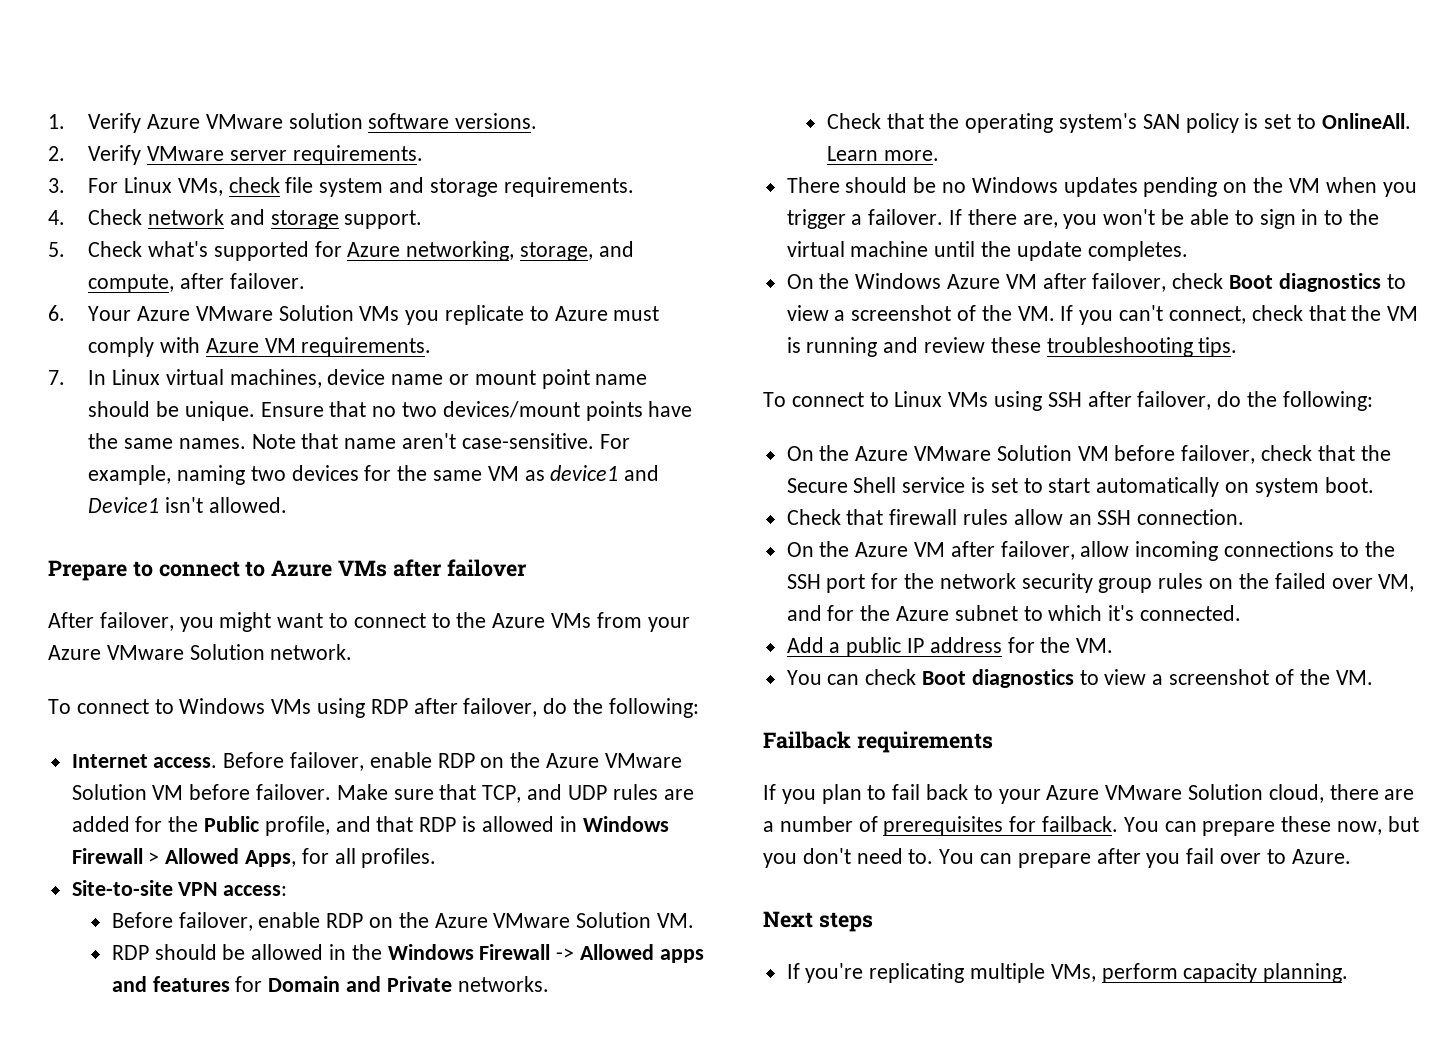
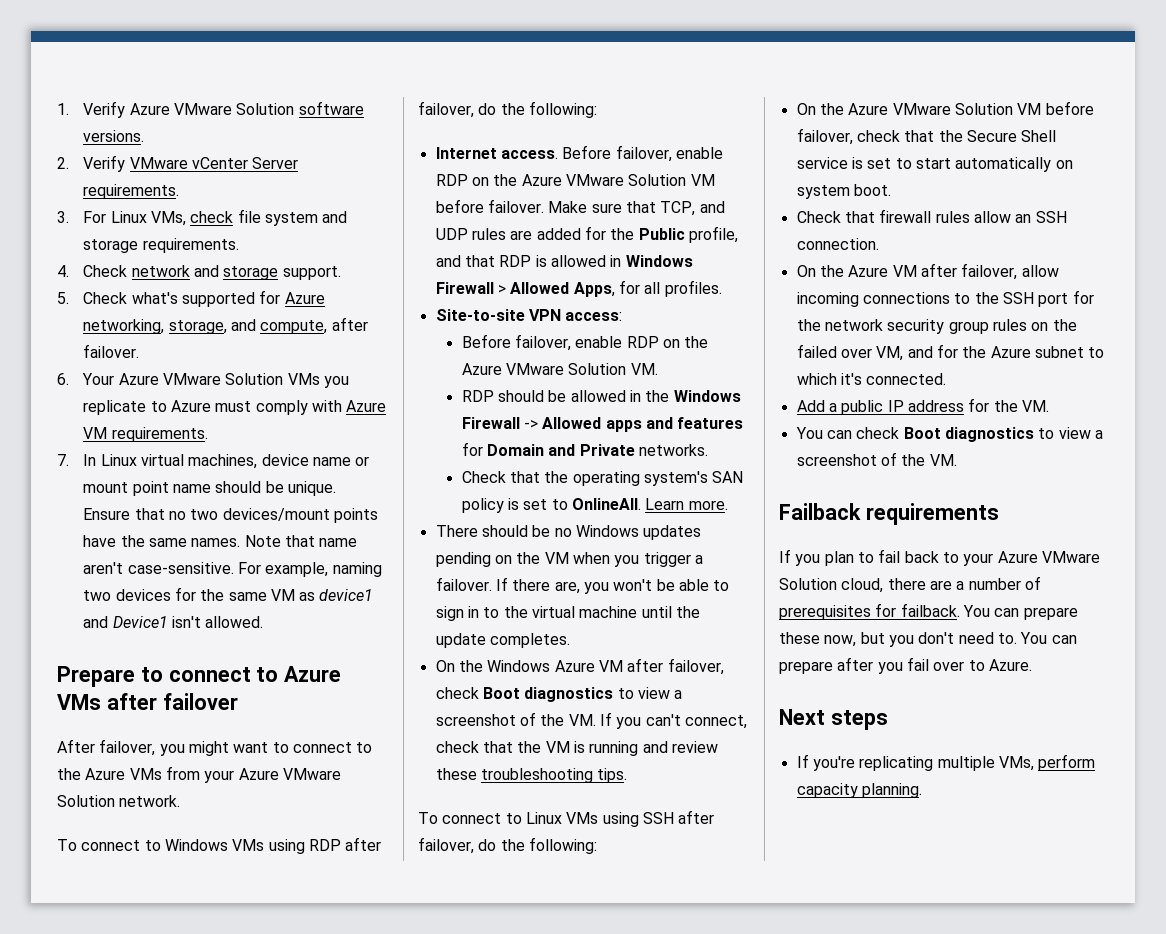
[288,113,363,129] solution -> [236,103,295,115] Solution
[229,150,287,161] server -> [191,157,299,169] vCenter Server

